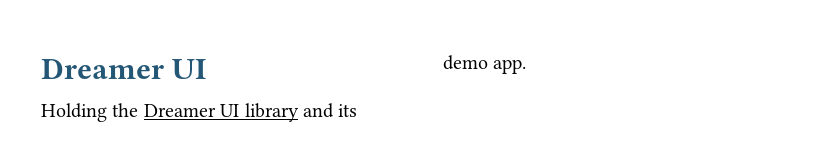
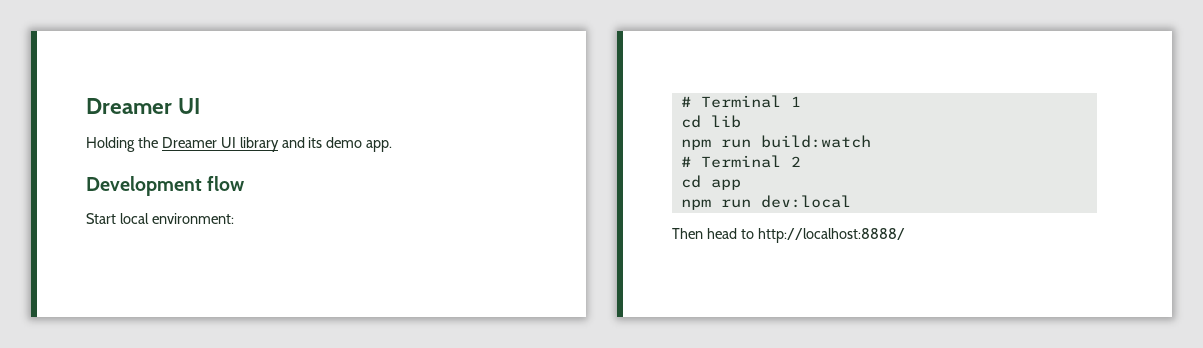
(527, 66) none -> [86,176,245,196] [86,213,234,224] [680,95,801,108] [680,115,741,128] [680,135,871,150] [680,155,801,168] [680,175,741,190] [680,195,851,210] [672,228,905,243] // Development flow // Start local environment: // # Terminal 1 // cd lib // npm run build:watch // # Terminal 2 // cd app // npm run dev:local // Then head to http://localhost:8888/

